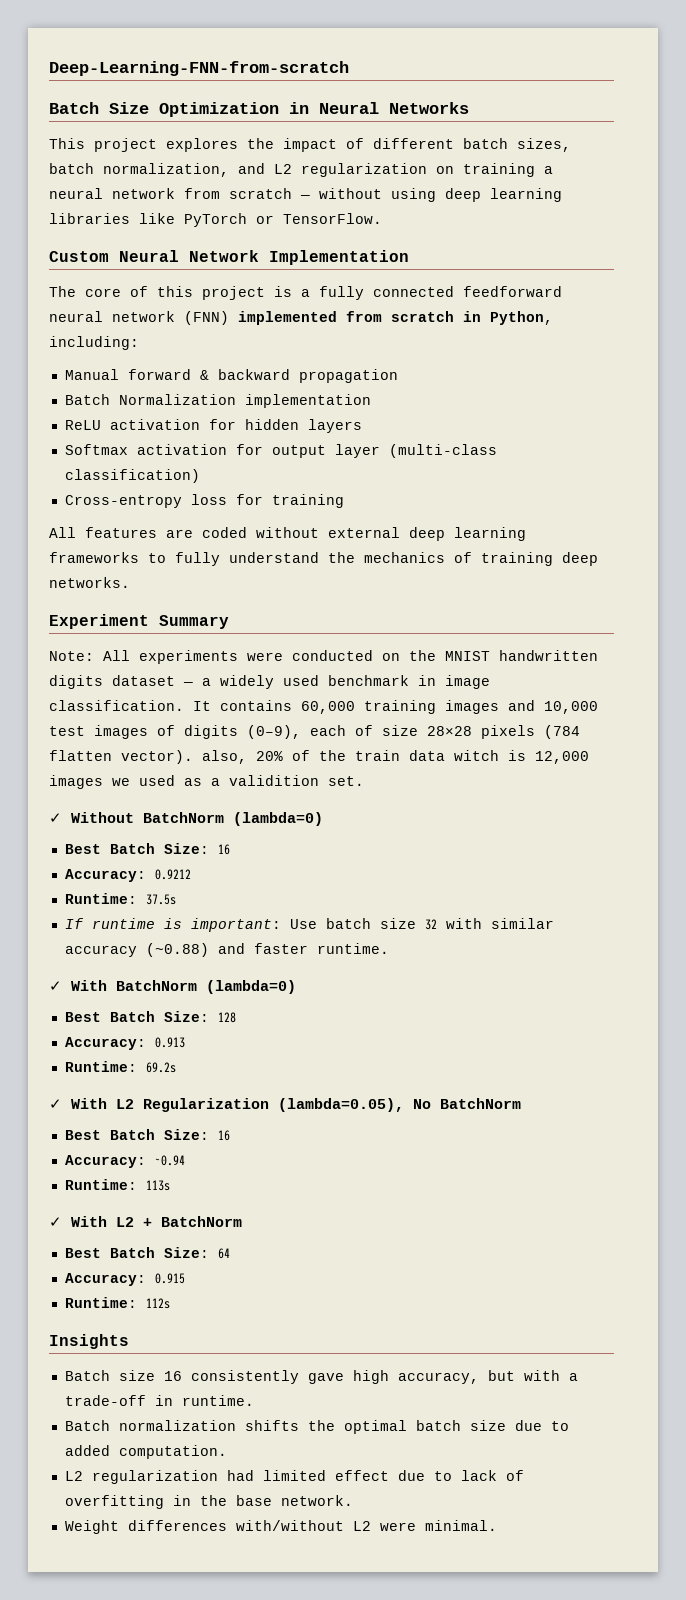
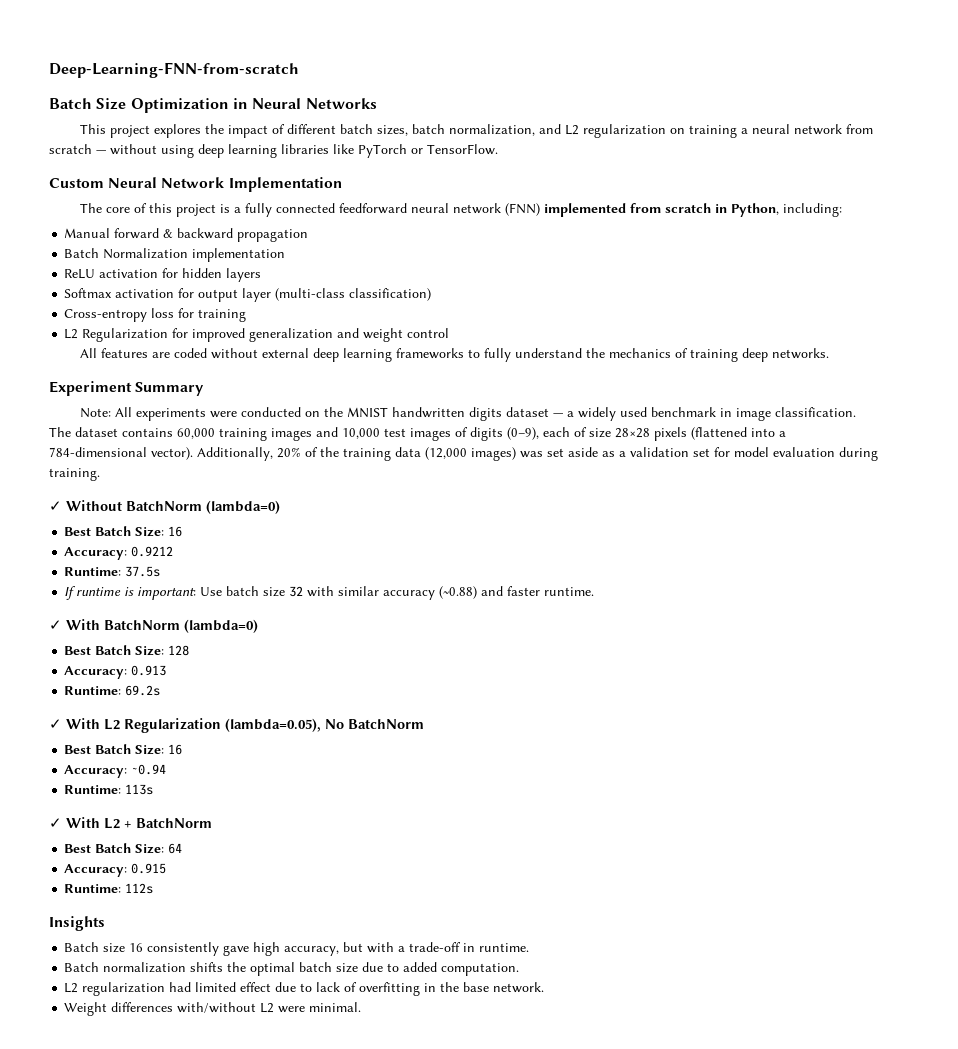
(344, 501) none -> [64,328,450,342] // L2 Regularization for improved generalization and weight control
[193,701,211,711] It -> [49,427,118,437] The dataset
[544,725,580,739] [49,750,589,764] [49,775,364,789] (784 flatten vector). also, 20% of the train data witch is 12,000 images we used as a validition set. -> [691,427,786,440] [49,447,878,461] [49,468,100,481] (flattened into a 784-dimensional vector). Additionally, 20% of the training data (12,000 images) was set aside as a validation set for model evaluation during training.

